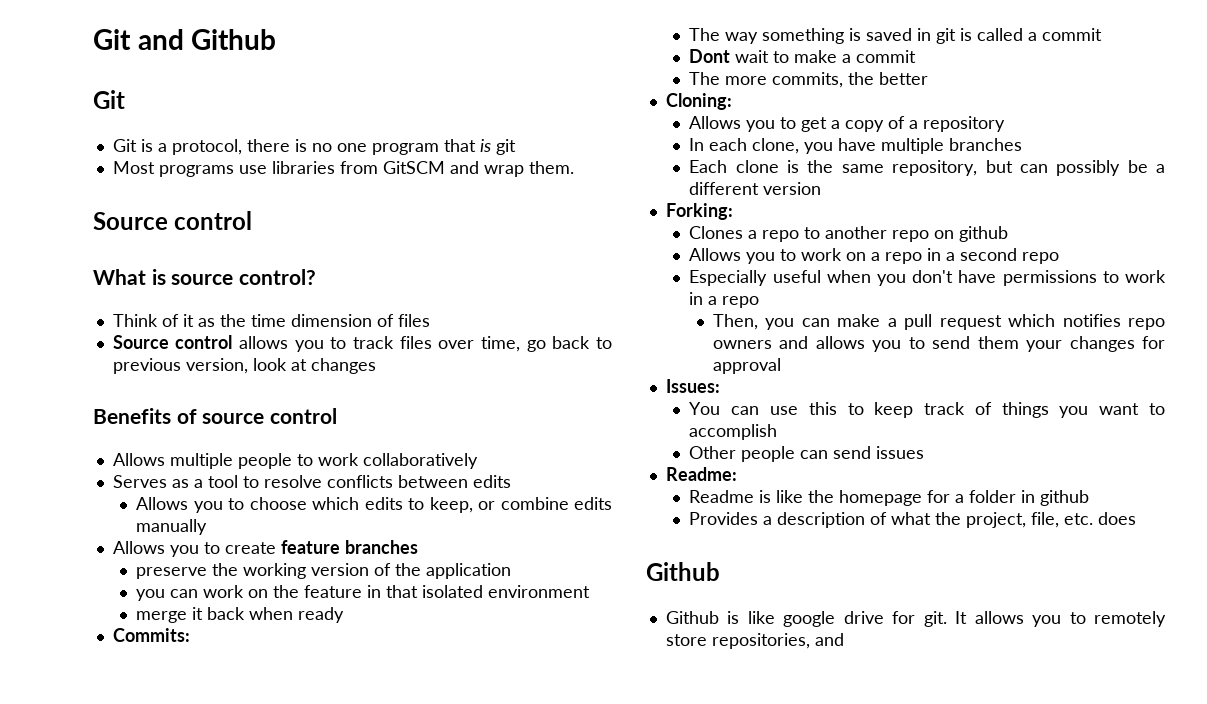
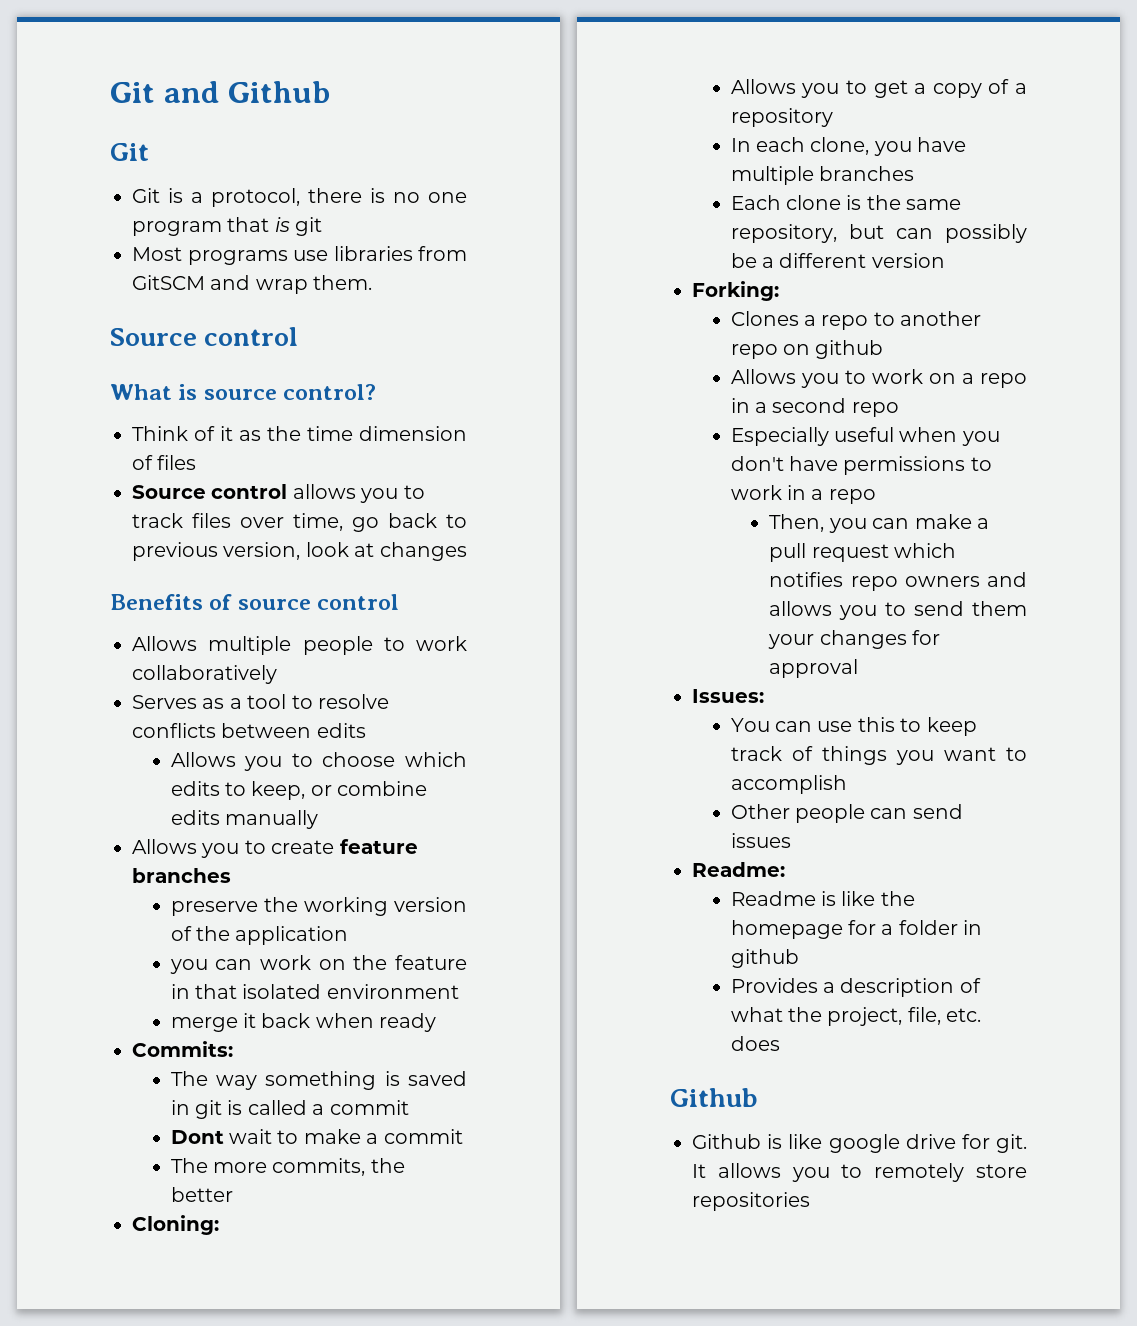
[711,633,844,649] repositories, and -> [692,1192,810,1211] repositories

